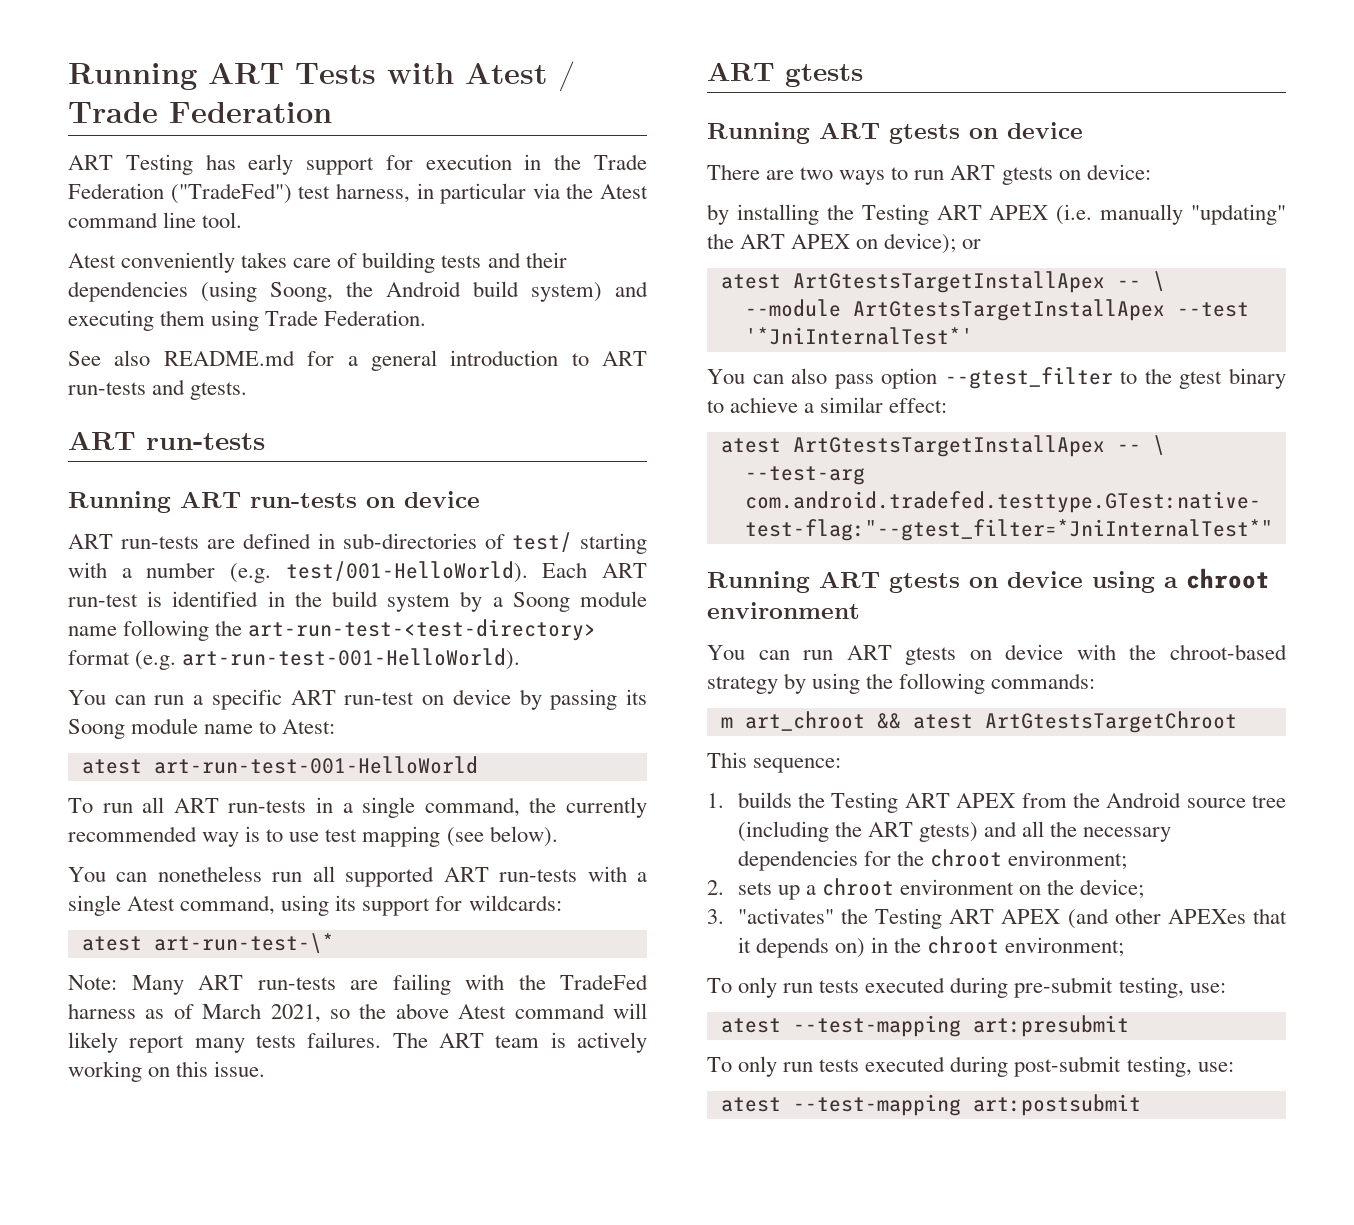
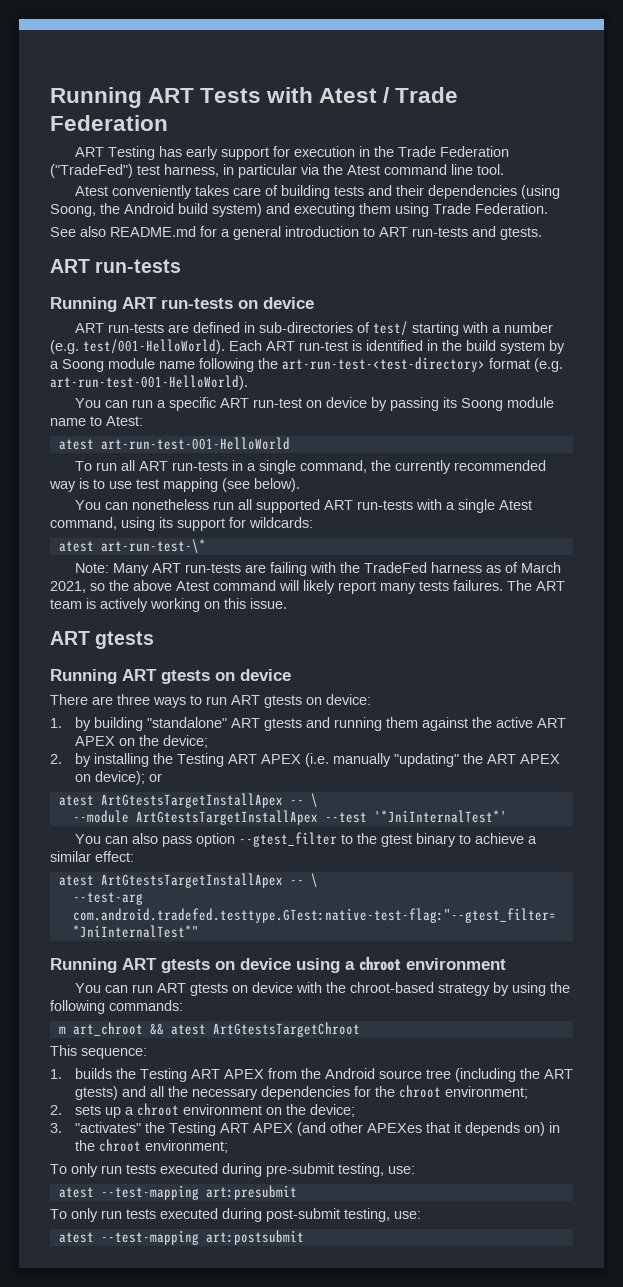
[800,167,834,180] two -> [117,694,150,705] three
(1151, 172) none -> [50,717,566,731] [74,735,208,748] [50,754,62,764] 1. by building "standalone" ART gtests and running them against the active ART APEX on the device; // 2.

